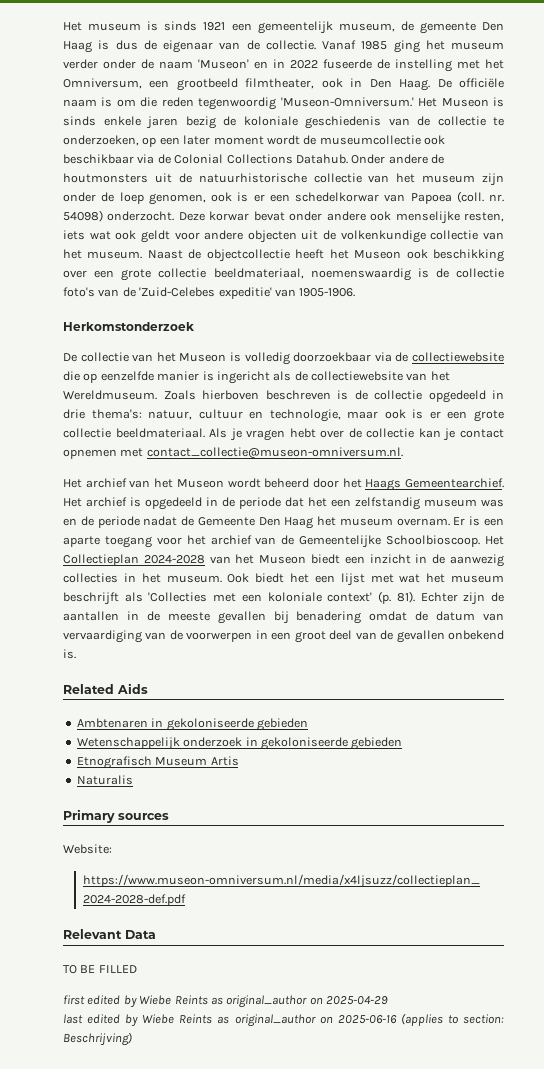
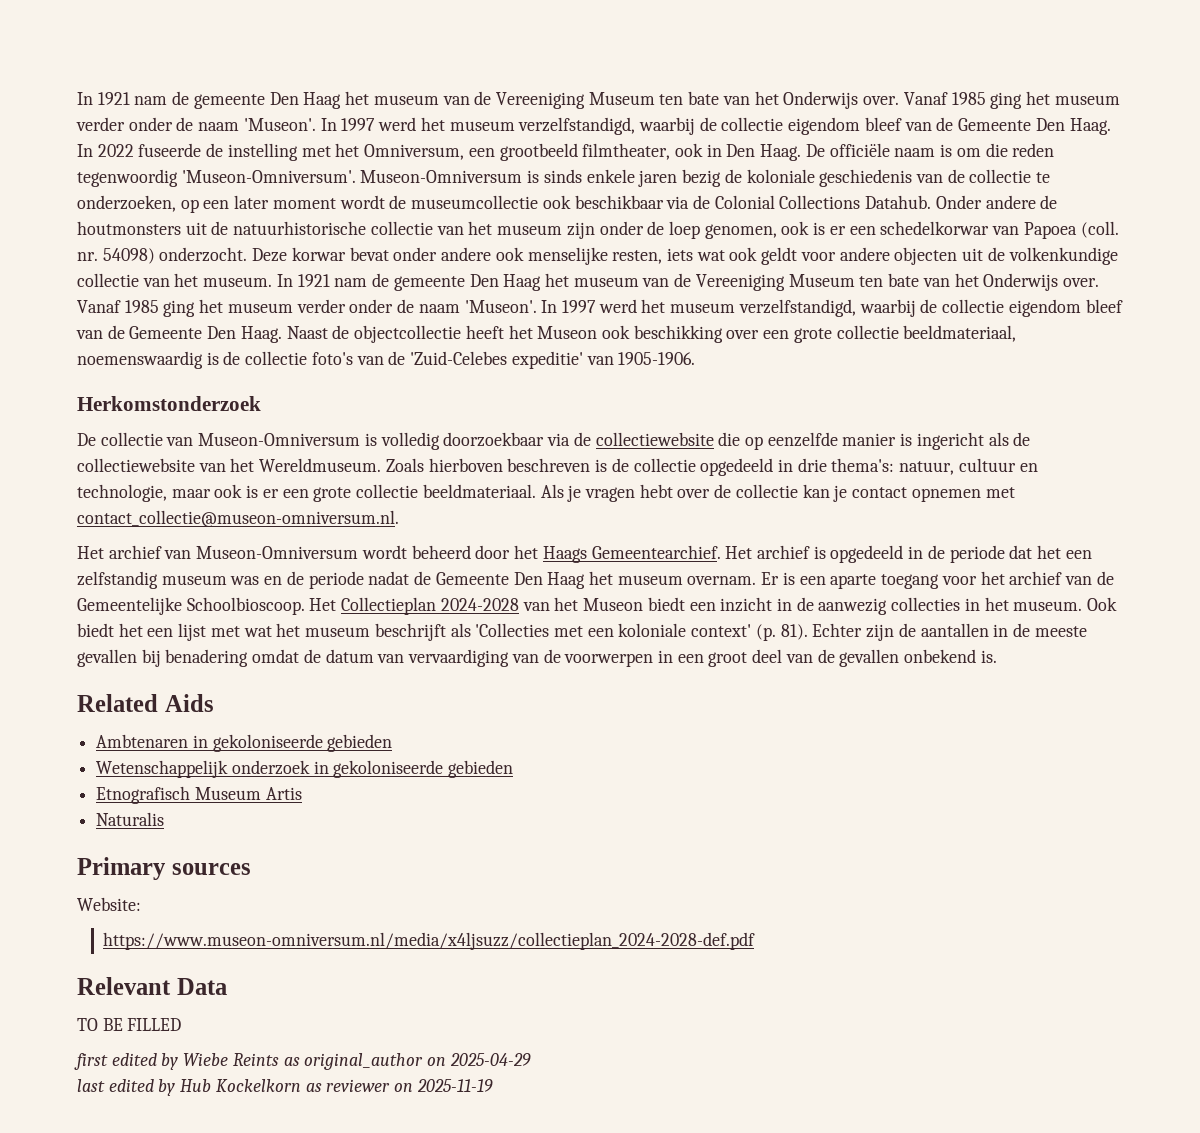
[63,21,505,34] [63,40,504,53] [63,59,285,69] Het museum is sinds 1921 een gemeentelijk museum, de gemeente Den Haag is dus de eigenaar van de collectie. Vanaf 1985 ging het museum verder onder de naam 'Museon' en in -> [77,91,1120,109] [76,117,1111,135] [77,144,93,157] In 1921 nam de gemeente Den Haag het museum van de Vereeniging Museum ten bate van het Onderwijs over. Vanaf 1985 ging het museum verder onder de naam 'Museon'. In 1997 werd het museum verzelfstandigd, waarbij de collectie eigendom bleef van de Gemeente Den Haag. In
[280,97,489,107] 'Museon-Omniversum.' Het Museon -> [181,170,523,183] 'Museon-Omniversum'. Museon-Omniversum
(143, 255) none -> [276,273,1099,291] [77,299,1123,317] [76,325,282,343] In 1921 nam de gemeente Den Haag het museum van de Vereeniging Museum ten bate van het Onderwijs over. Vanaf 1985 ging het museum verder onder de naam 'Museon'. In 1997 werd het museum verzelfstandigd, waarbij de collectie eigendom bleef van de Gemeente Den Haag.
[156,352,227,362] het Museon -> [198,433,361,446] Museon-Omniversum
[154,478,224,488] het Museon -> [196,546,359,559] Museon-Omniversum
[142,1013,504,1027] [63,1032,132,1046] Wiebe Reints as original_author on 2025-06-16 (applies to section: Beschrijving) -> [180,1079,493,1092] Hub Kockelkorn as reviewer on 2025-11-19

